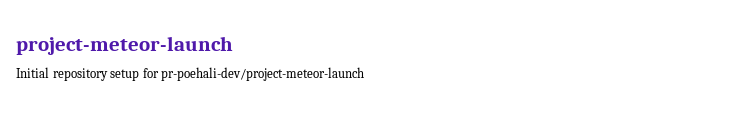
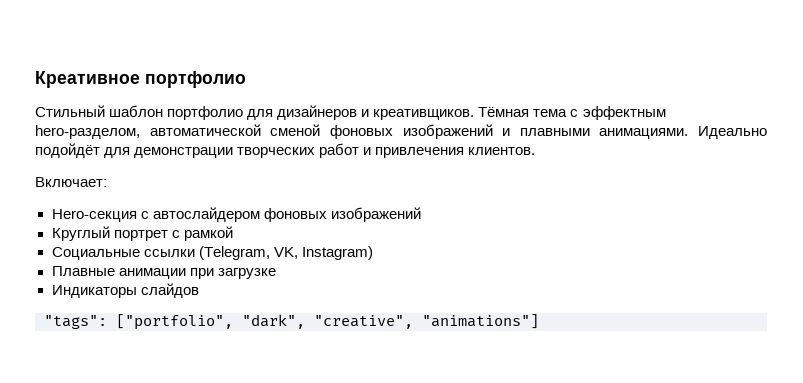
[16,36,233,55] [16,67,365,81] project-meteor-launch // Initial repository setup for pr-poehali-dev/project-meteor-launch -> [35,71,246,88] [35,105,666,120] [35,124,767,139] [35,143,536,158] [35,177,107,187] [51,207,421,222] [51,226,233,241] [51,246,373,260] [51,266,276,279] [51,283,199,298] [44,314,539,330] Креативное портфолио // Стильный шаблон портфолио для дизайнеров и креативщиков. Тёмная тема с эффектным hero-разделом, автоматической сменой фоновых изображений и плавными анимациями. Идеально подойдёт для демонстрации творческих работ и привлечения клиентов. // Включает: // Hero-секция с автослайдером фоновых изображений // Круглый портрет с рамкой // Социальные ссылки (Telegram, VK, Instagram) // Плавные анимации при загрузке // Индикаторы слайдов // "tags": ["portfolio", "dark", "creative", "animations"]

